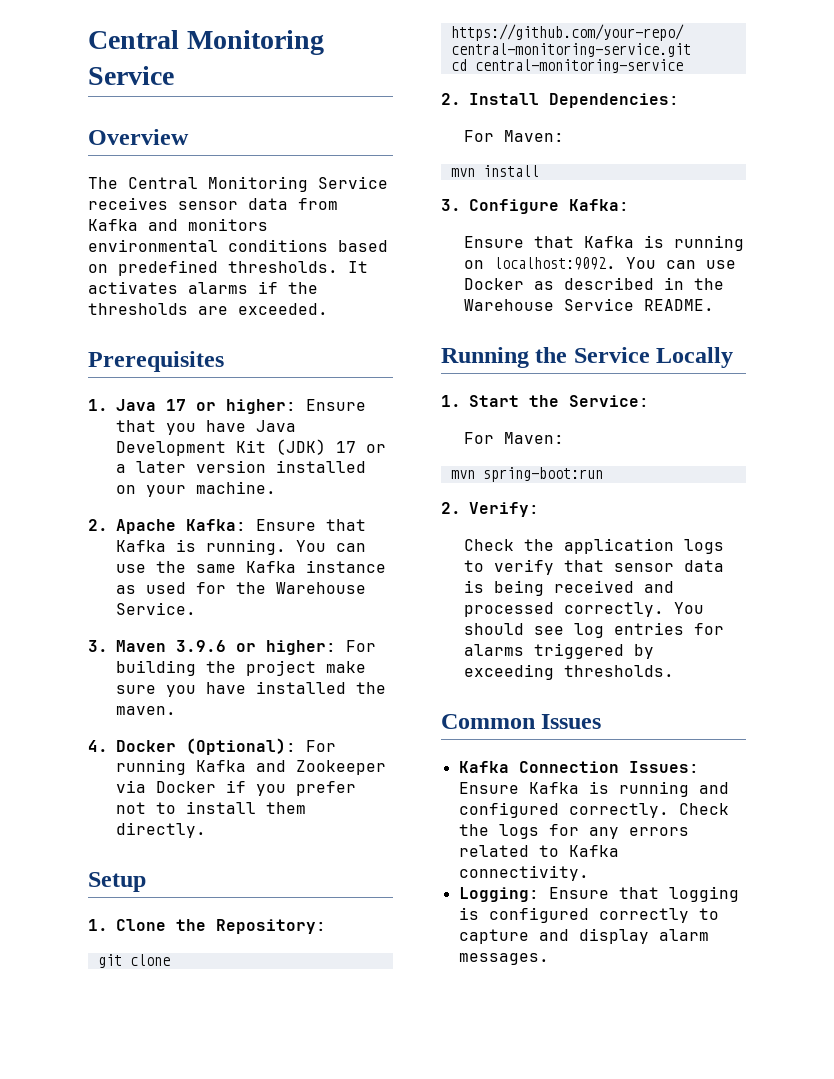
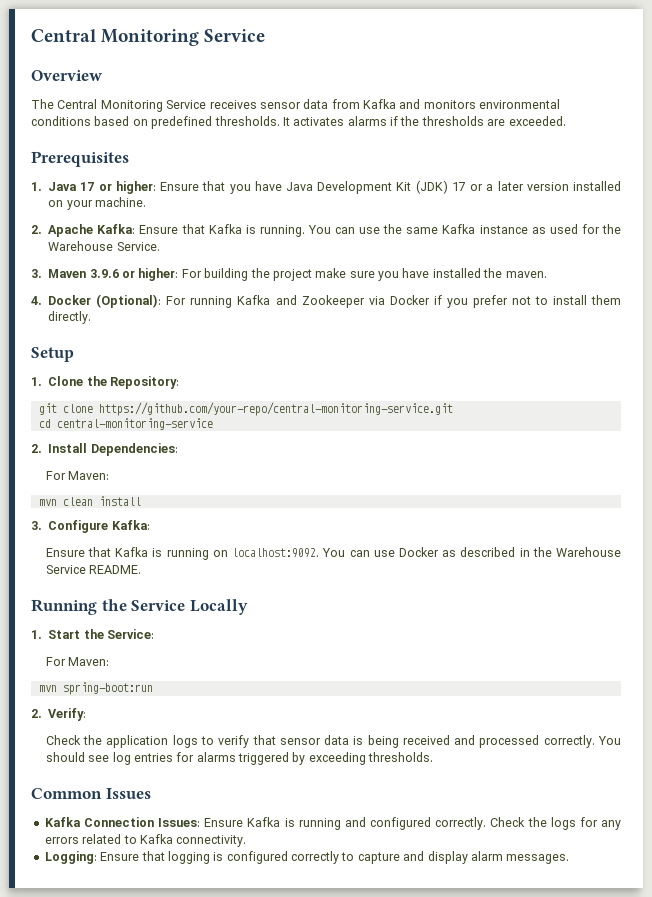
(475, 172) none -> [62,497,93,506] clean

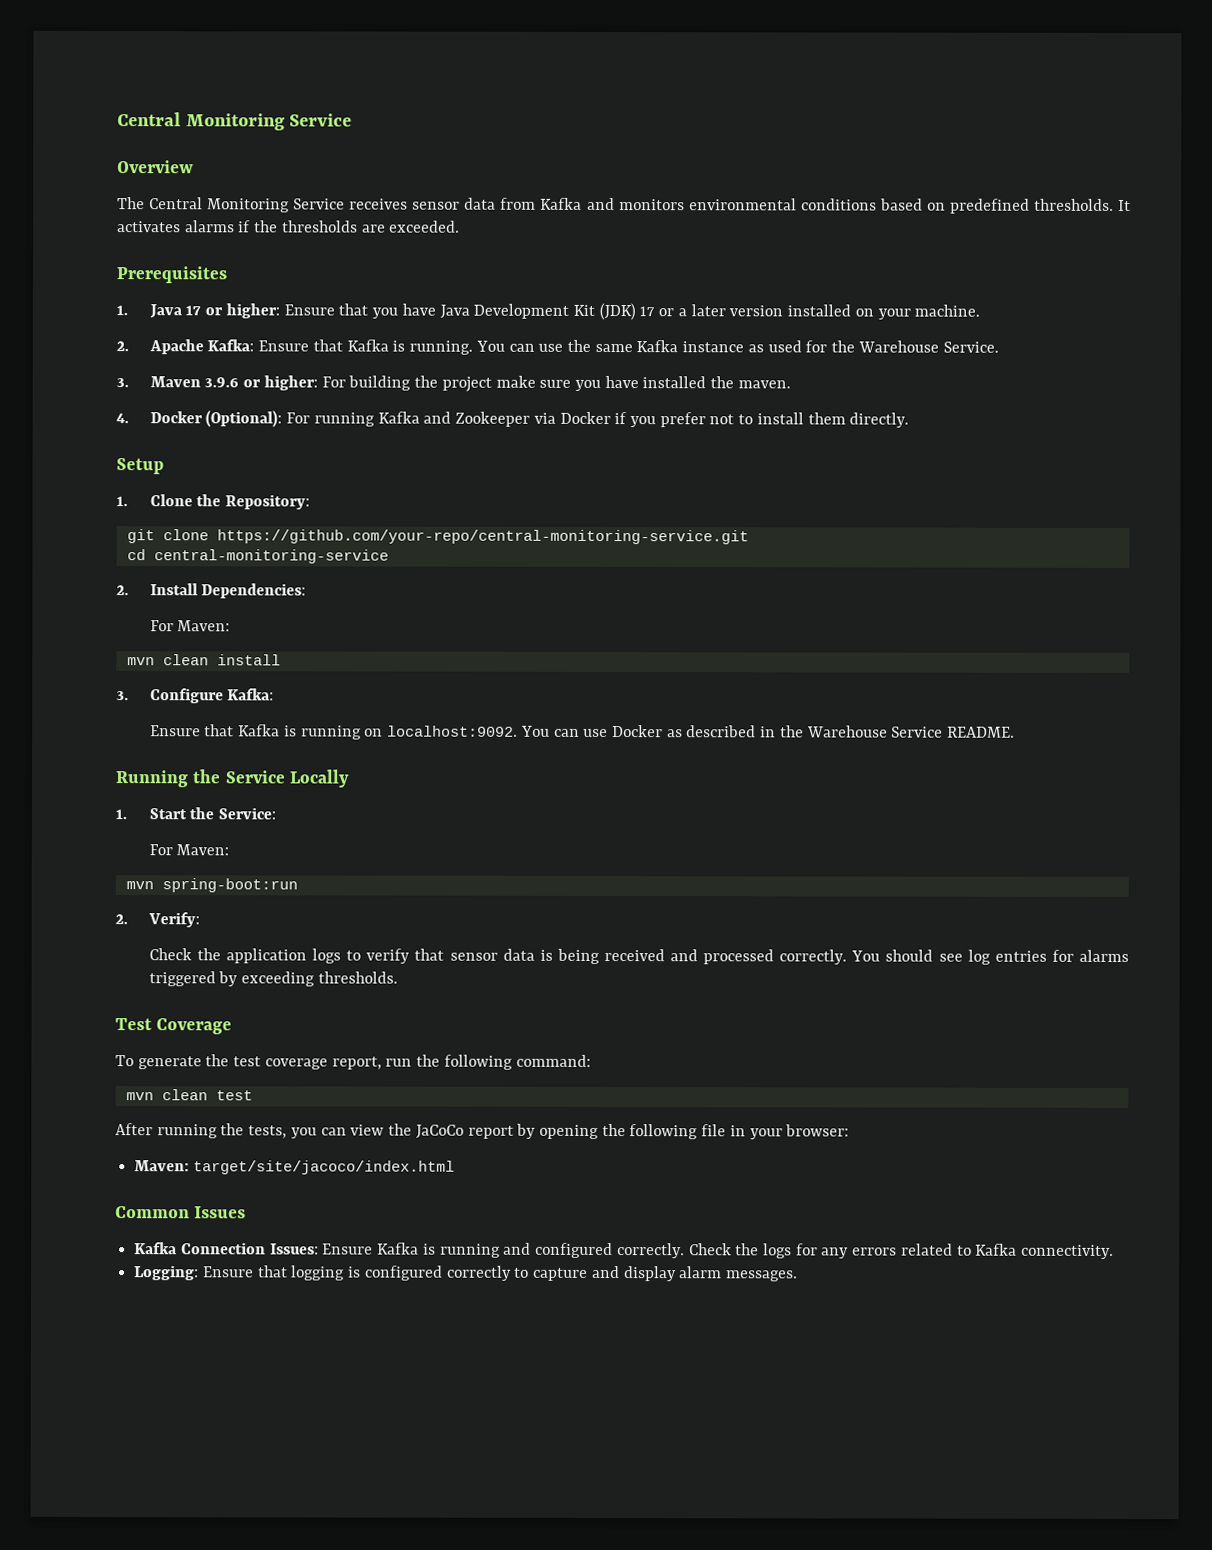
(434, 757) none -> [115,1018,233,1035] [115,1054,591,1070] [125,1089,253,1101] [115,1123,850,1140] [134,1160,455,1175] // Test Coverage // To generate the test coverage report, run the following command: // mvn clean test // After running the tests, you can view the JaCoCo report by opening the following file in your browser: // Maven: target/site/jacoco/index.html

